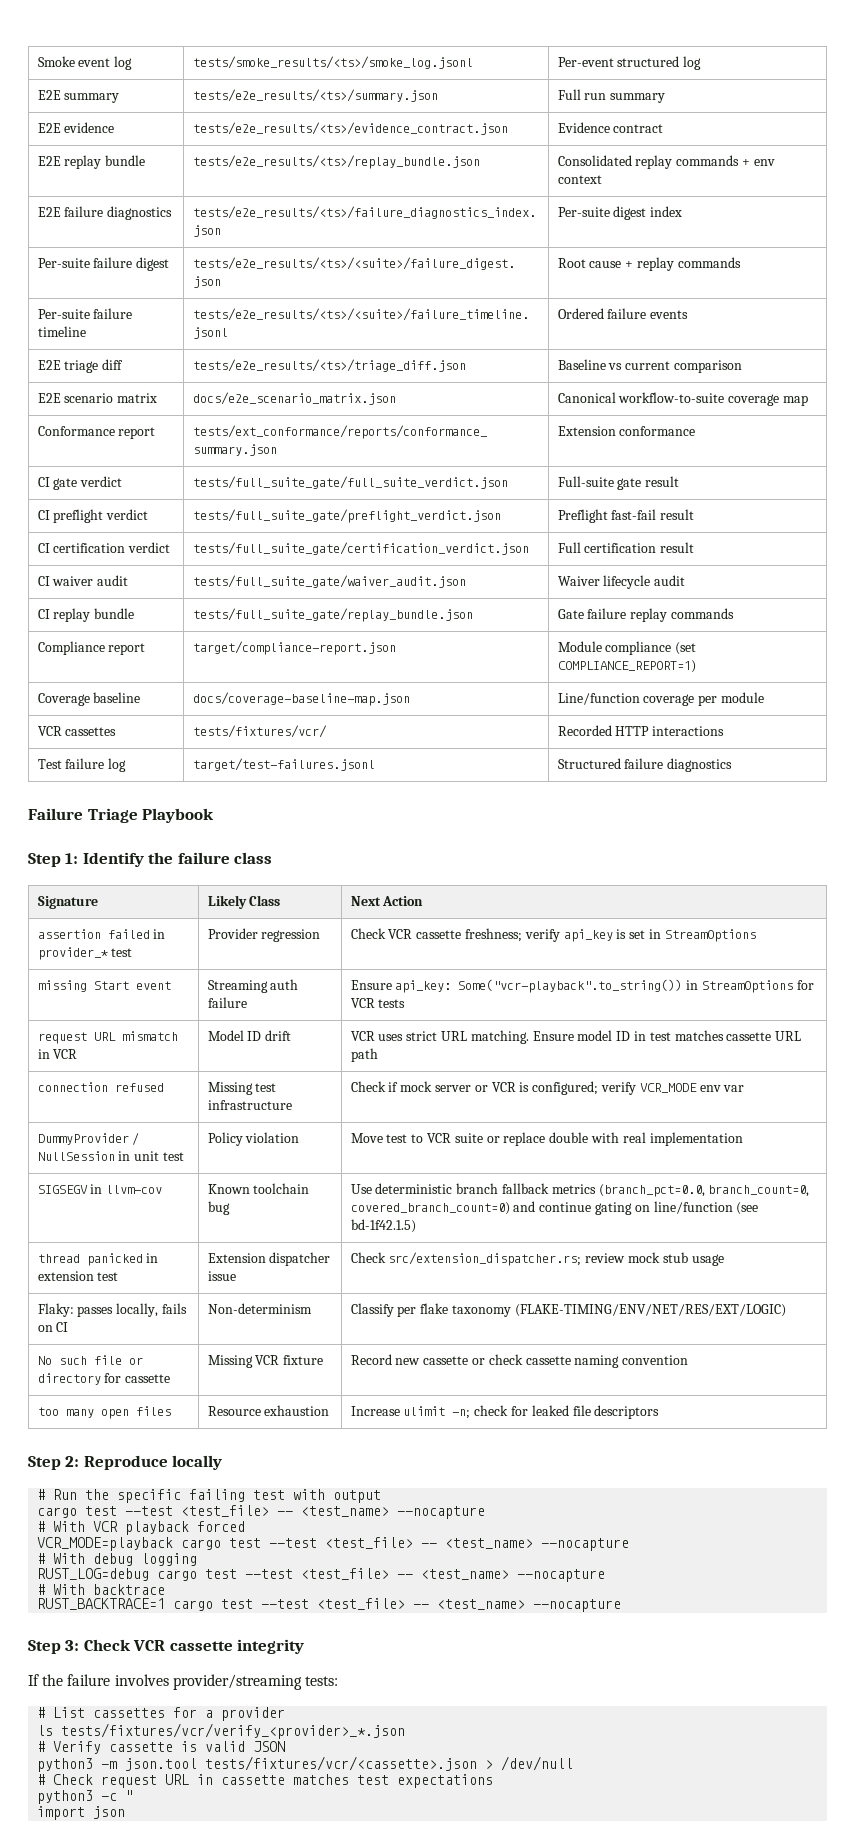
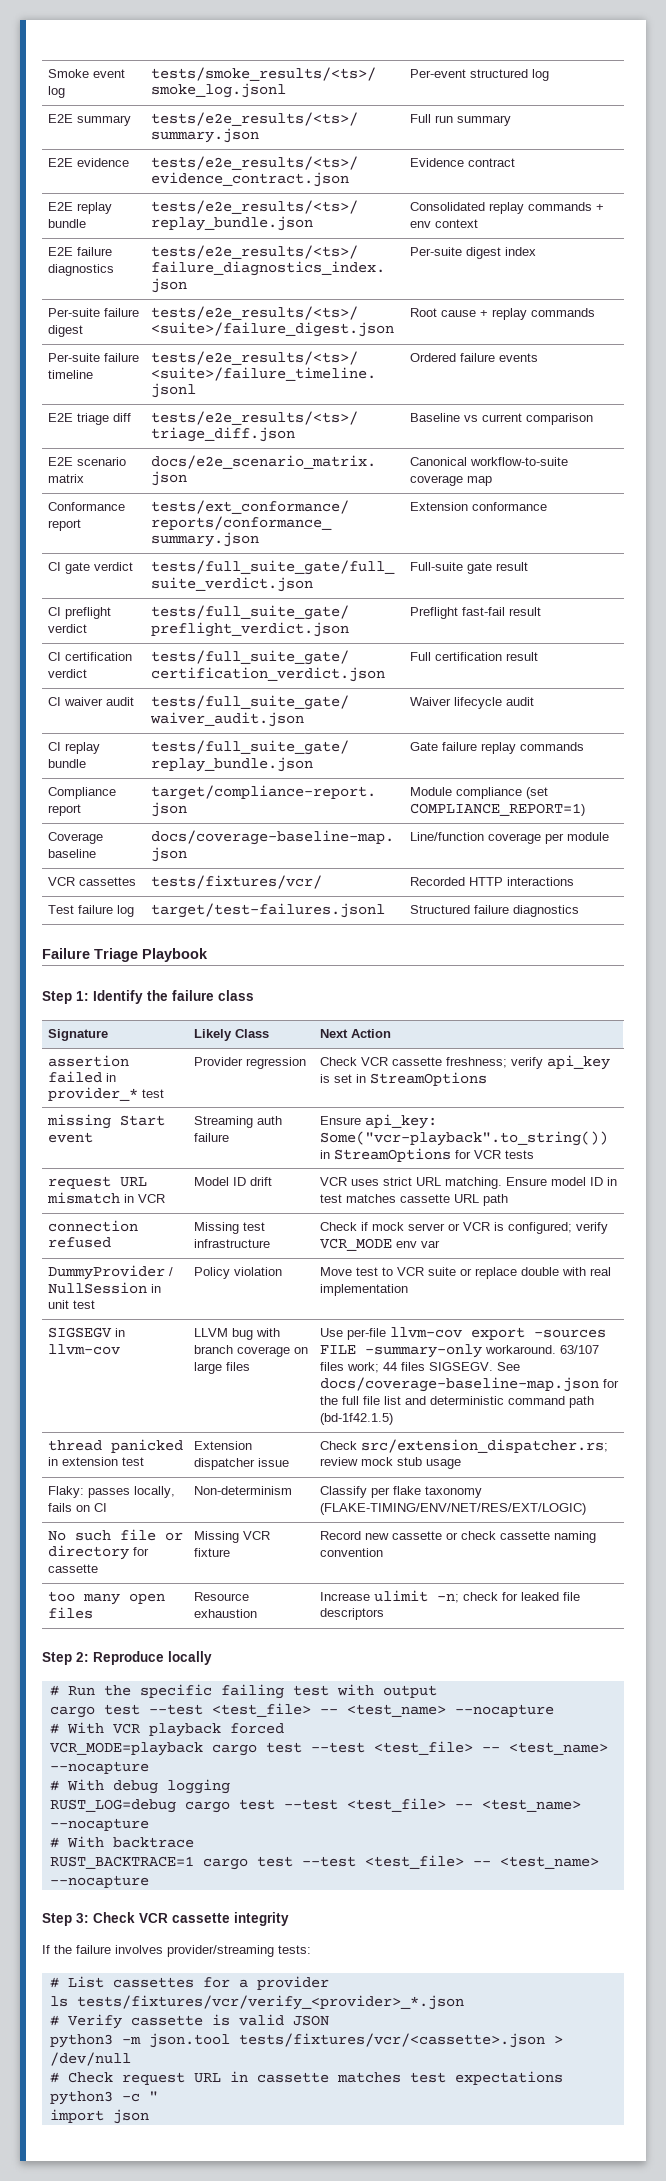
[207,1183,310,1194] Known toolchain -> [193,1328,228,1337] LLVM
[350,1183,810,1197] [350,1201,759,1215] [350,1219,416,1233] | Use deterministic branch fallback metrics (branch_pct=0.0, branch_count=0, covered_branch_count=0) and continue gating on line/function (see bd-1f42.1.5) -> [255,1328,280,1337] [193,1345,308,1357] [193,1362,250,1374] [319,1327,606,1340] [319,1344,599,1358] [319,1362,520,1373] [319,1377,619,1392] [319,1396,594,1408] [319,1413,393,1425] with branch coverage on large files | Use per-file llvm-cov export -sources FILE -summary-only workaround. 63/107 files work; 44 files SIGSEGV. See docs/coverage-baseline-map.json for the full file list and deterministic command path (bd-1f42.1.5)

